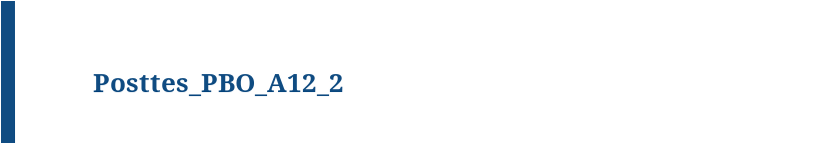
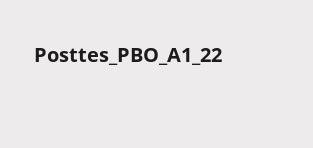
[93,74,345,97] Posttes_PBO_A12_2 -> [34,48,222,65] Posttes_PBO_A1_22

